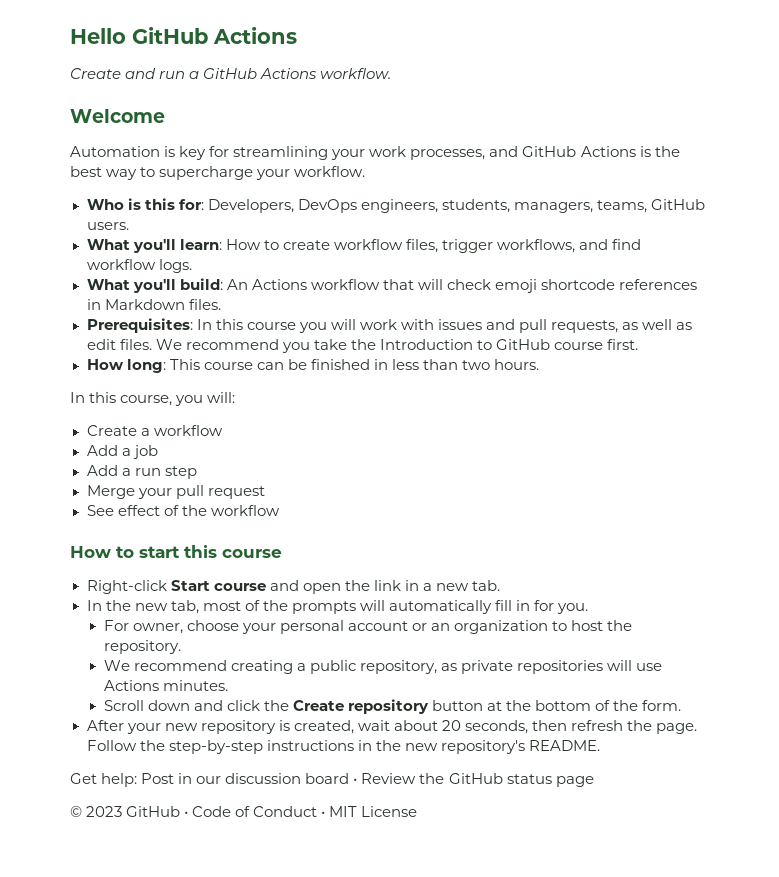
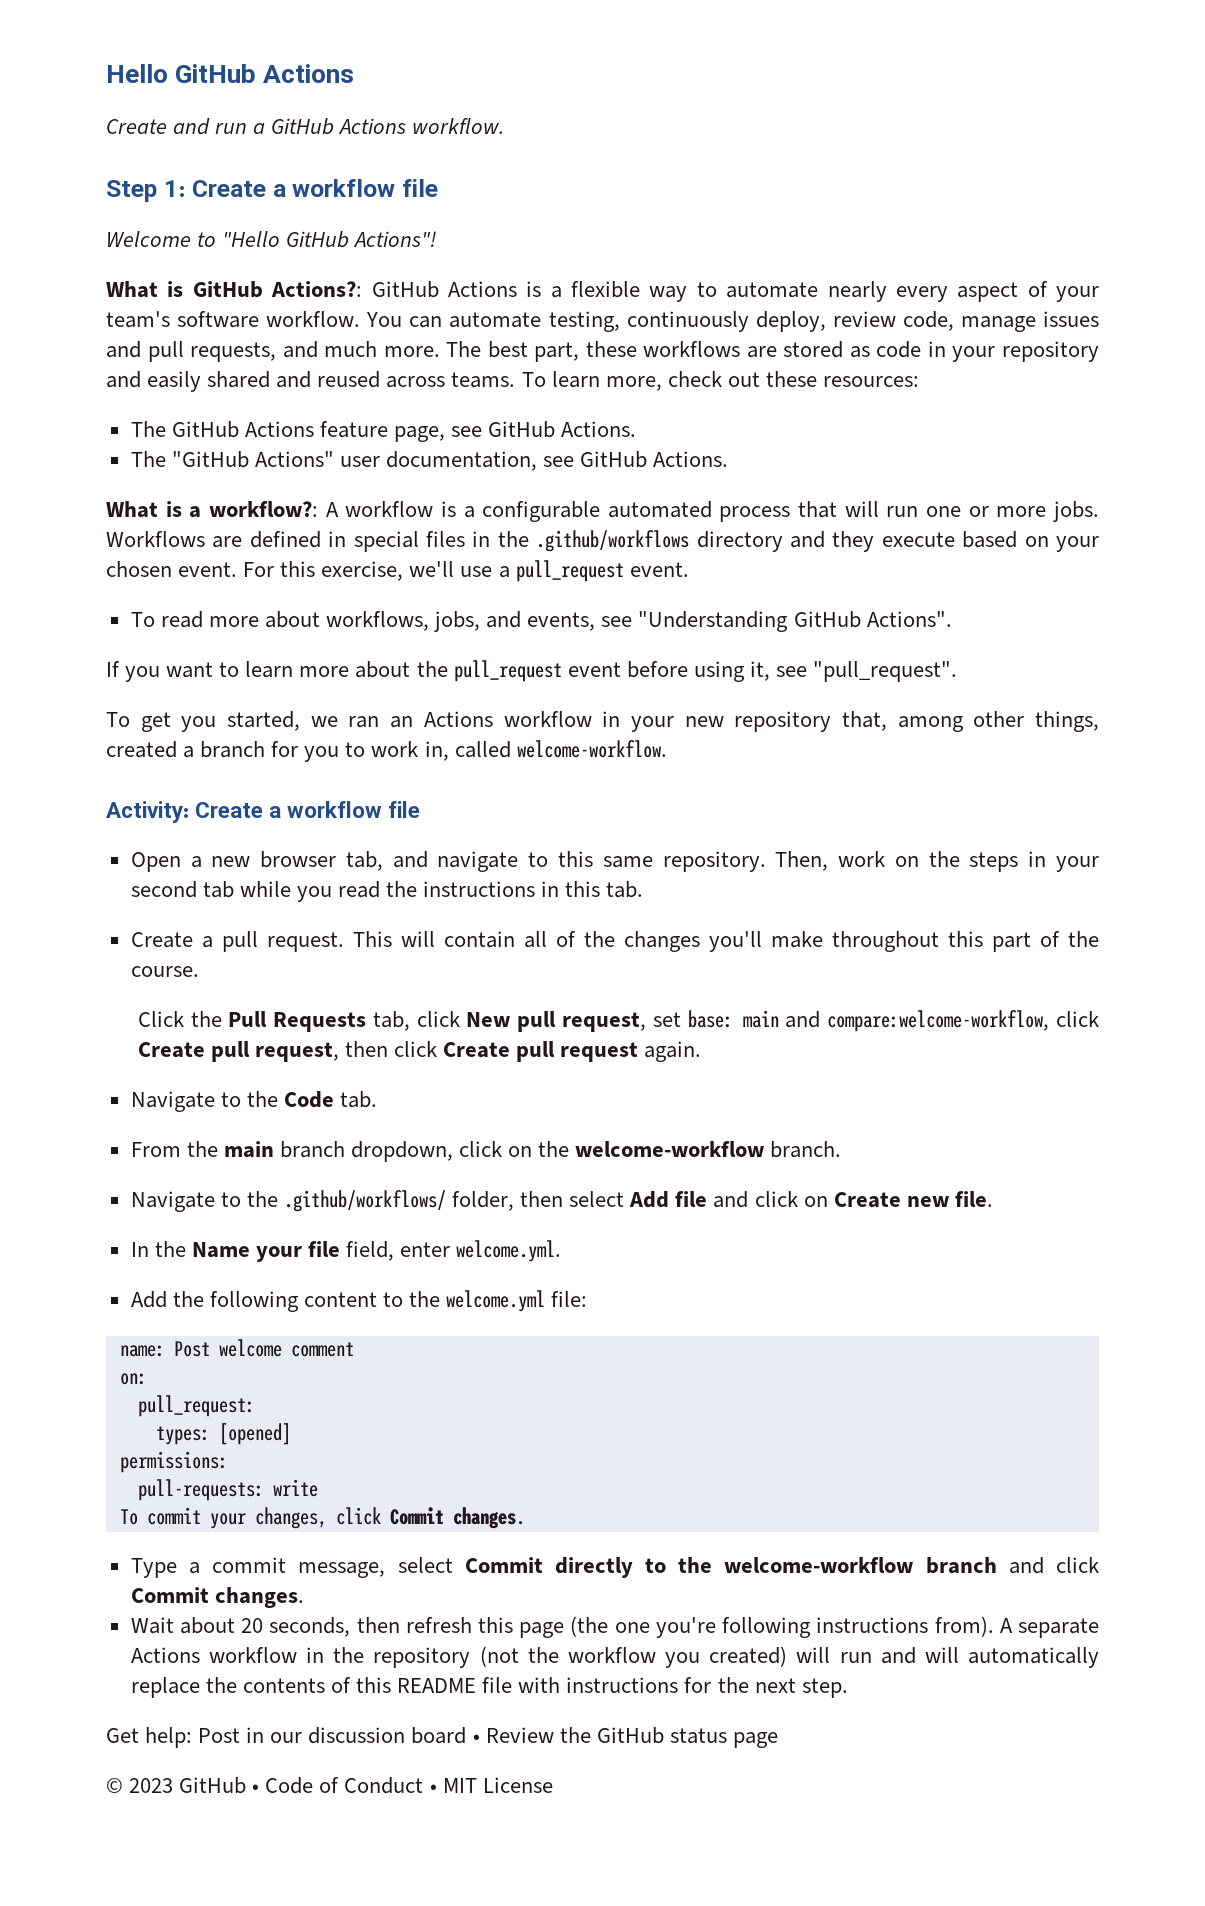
[70,109,165,123] [70,146,680,160] [70,166,366,180] [86,198,705,213] [86,222,129,230] [86,239,642,253] [86,259,192,273] [86,278,698,293] [86,299,221,310] [86,318,693,333] [86,339,639,353] [86,359,540,373] [70,392,236,406] [86,425,223,436] [86,445,158,459] [86,465,197,479] [86,485,265,499] [86,505,280,516] [70,545,282,558] [86,580,501,594] [86,600,589,614] [103,620,633,634] [103,640,181,654] [103,660,663,674] [103,680,228,691] [103,699,682,714] [86,720,390,734] Welcome // Automation is key for streamlining your work processes, and GitHub Actions is the best way to supercharge your workflow. // Who is this for: Developers, DevOps engineers, students, managers, teams, GitHub users. // What you'll learn: How to create workflow files, trigger workflows, and find workflow logs. // What you'll build: An Actions workflow that will check emoji shortcode references in Markdown files. // Prerequisites: In this course you will work with issues and pull requests, as well as edit files. We recommend you take the Introduction to GitHub course first. // How long: This course can be finished in less than two hours. // In this course, you will: // Create a workflow // Add a job // Add a run step // Merge your pull request // See effect of the workflow // How to start this course // Right-click Start course and open the link in a new tab. // In the new tab, most of the prompts will automatically fill in for you. // For owner, choose your personal account or an organization to host the repository. // We recommend creating a public repository, as private repositories will use Actions minutes. // Scroll down and click the Create repository button at the bottom of the form. // After your new repository is created, wait -> [106,179,439,202] [106,231,437,248] [106,281,1099,302] [106,311,1100,332] [106,341,1099,362] [106,371,919,392] [130,421,637,442] [130,451,729,471] [106,501,1099,522] [106,530,1099,552] [106,560,689,582] [130,611,952,632] [106,660,958,682] [106,711,1099,732] [106,740,667,762] [106,801,421,823] [130,851,1099,872] [130,881,644,902] [130,931,1099,952] [130,966,199,977] [137,1010,1099,1032] [137,1041,702,1062] [130,1091,378,1112] [130,1141,842,1162] [130,1190,993,1212] [130,1240,562,1262] [130,1290,588,1312] [119,1339,354,1357] [119,1373,147,1385] [137,1395,255,1417] [155,1423,291,1445] [119,1451,228,1473] [137,1479,318,1501] [119,1507,525,1529] [130,1557,1099,1578] [130,1587,304,1608] [130,1617,174,1634] Step 1: Create a workflow file // Welcome to "Hello GitHub Actions"! // What is GitHub Actions?: GitHub Actions is a flexible way to automate nearly every aspect of your team's software workflow. You can automate testing, continuously deploy, review code, manage issues and pull requests, and much more. The best part, these workflows are stored as code in your repository and easily shared and reused across teams. To learn more, check out these resources: // The GitHub Actions feature page, see GitHub Actions. // The "GitHub Actions" user documentation, see GitHub Actions. // What is a workflow?: A workflow is a configurable automated process that will run one or more jobs. Workflows are defined in special files in the .github/workflows directory and they execute based on your chosen event. For this exercise, we'll use a pull_request event. // To read more about workflows, jobs, and events, see "Understanding GitHub Actions". // If you want to learn more about the pull_request event before using it, see "pull_request". // To get you started, we ran an Actions workflow in your new repository that, among other things, created a branch for you to work in, called welcome-workflow. // Activity: Create a workflow file // Open a new browser tab, and navigate to this same repository. Then, work on the steps in your second tab while you read the instructions in this tab. // Create a pull request. This will contain all of the changes you'll make throughout this part of the course. // Click the Pull Requests tab, click New pull request, set base: main and compare:welcome-workflow, click Create pull request, then click Create pull request again. // Navigate to the Code tab. // From the main branch dropdown, click on the welcome-workflow branch. // Navigate to the .github/workflows/ folder, then select Add file and click on Create new file. // In the Name your file field, enter welcome.yml. // Add the following content to the welcome.yml file: // name: Post welcome comment // on: // pull_request: // types: [opened] // permissions: // pull-requests: write // To commit your changes, click Commit changes. // Type a commit message, select Commit directly to the welcome-workflow branch and click Commit changes. // Wait
[627,720,698,734] [86,740,600,754] the page. Follow the step-by-step instructions in the new repository's README. -> [478,1616,1099,1638] [130,1646,1100,1668] [130,1677,848,1698] this page (the one you're following instructions from). A separate Actions workflow in the repository (not the workflow you created) will run and will automatically replace the contents of this README file with instructions for the next step.

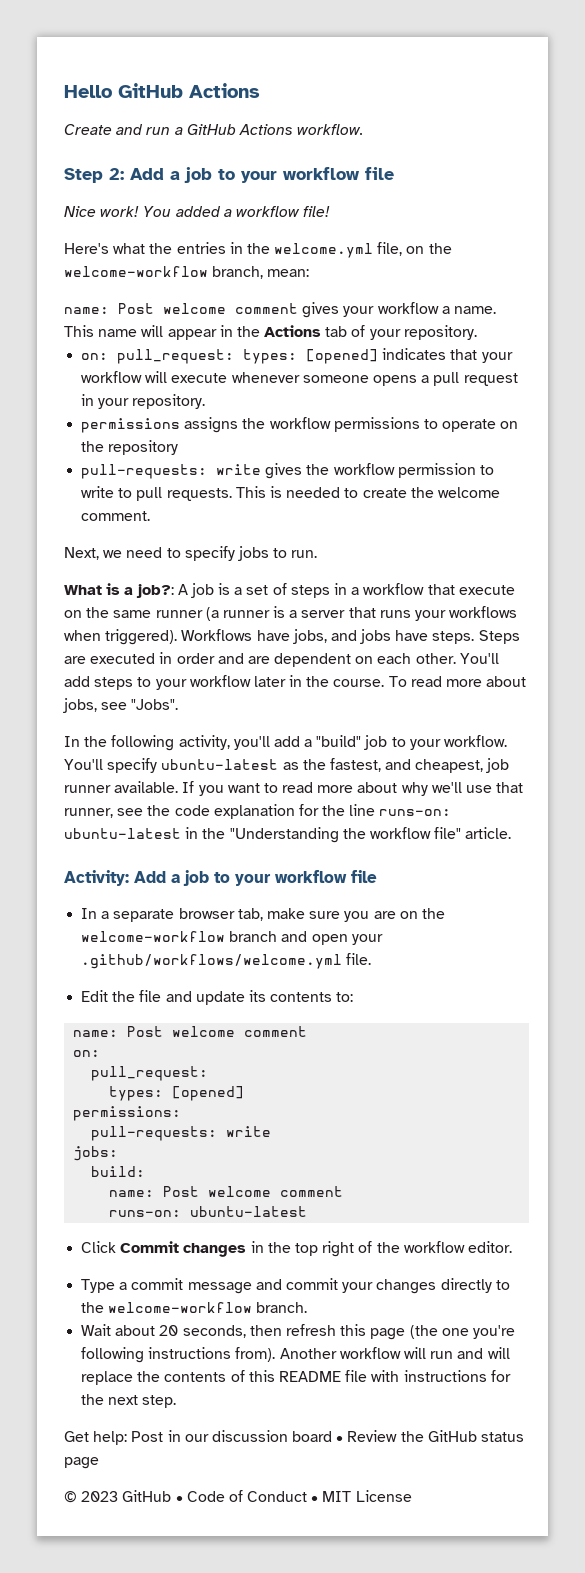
[163,179,439,197] [106,231,437,248] [106,281,1099,302] [106,311,1100,332] [106,341,1099,362] [106,371,919,392] [130,421,637,442] [130,451,729,471] [106,501,1099,522] [106,530,1099,552] [106,560,689,582] [130,611,952,632] 1: Create a workflow file // Welcome to "Hello GitHub Actions"! // What is GitHub Actions?: GitHub Actions is a flexible way to automate nearly every aspect of your team's software workflow. You can automate testing, continuously deploy, review code, manage issues and pull requests, and much more. The best part, these workflows are stored as code in your repository and easily shared and reused across teams. To learn more, check out these resources: // The GitHub Actions feature page, see GitHub Actions. // The "GitHub Actions" user documentation, see GitHub Actions. // What is a workflow?: A workflow is a configurable automated process that will run one or more jobs. Workflows are defined in special files in the .github/workflows directory and they execute based on your chosen event. For this exercise, we'll use a pull_request event. // To read more about workflows, jobs, and events, see "Understanding GitHub Actions". // -> [109,167,394,183] [64,206,331,217] [64,242,452,258] [64,266,310,279] [64,302,496,318] [64,325,477,340] [81,348,513,364] [81,371,518,386] [81,394,206,409] [81,417,519,433] [81,440,179,455] [81,463,494,479] [81,486,500,501] [81,511,151,521] [64,546,318,561] [64,583,515,598] [64,606,518,621] [64,629,520,645] [64,652,499,667] [64,675,527,690] [63,698,179,713] [64,735,508,751] [64,758,510,773] [64,781,179,793] 2: Add a job to your workflow file // Nice work! You added a workflow file! // Here's what the entries in the welcome.yml file, on the welcome-workflow branch, mean: // name: Post welcome comment gives your workflow a name. This name will appear in the Actions tab of your repository. // on: pull_request: types: [opened] indicates that your workflow will execute whenever someone opens a pull request in your repository. // permissions assigns the workflow permissions to operate on the repository // pull-requests: write gives the workflow permission to write to pull requests. This is needed to create the welcome comment. // Next, we need to specify jobs to run. // What is a job?: A job is a set of steps in a workflow that execute on the same runner (a runner is a server that runs your workflows when triggered). Workflows have jobs, and jobs have steps. Steps are executed in order and are dependent on each other. You'll add steps to your workflow later in the course. To read more about jobs, see "Jobs". // In the following activity, you'll add a "build" job to your workflow. You'll specify ubuntu-latest as the fastest, and cheapest, job runner available.
[245,660,958,682] [106,711,1099,732] [106,740,667,762] [106,801,421,823] [130,851,1099,872] [130,881,644,902] [130,931,1099,952] [130,966,199,977] [137,1010,1099,1032] [137,1041,702,1062] [130,1091,378,1112] [130,1141,842,1162] [130,1190,993,1212] [130,1240,562,1262] [130,1290,588,1312] learn more about the pull_request event before using it, see "pull_request". // To get you started, we ran an Actions workflow in your new repository that, among other things, created a branch for you to work in, called welcome-workflow. // Activity: Create a workflow file // Open a new browser tab, and navigate to this same repository. Then, work on the steps in your second tab while you read the instructions in this tab. // Create a pull request. This will contain all of the changes you'll make throughout this part of the course. // Click the Pull Requests tab, click New pull request, set base: main and compare:welcome-workflow, click Create pull request, then click Create pull request again. // Navigate to the Code tab. // From the main branch dropdown, click on the welcome-workflow branch. // Navigate to the .github/workflows/ folder, then select Add file and click on Create new file. // In the Name your file field, enter welcome.yml. // Add the following content to the welcome.yml file: -> [282,782,524,796] [64,804,452,819] [64,827,512,843] [64,870,377,886] [81,908,445,922] [81,931,383,945] [81,953,372,969] [81,990,354,1005] read more about why we'll use that runner, see the code explanation for the line runs-on: ubuntu-latest in the "Understanding the workflow file" article. // Activity: Add a job to your workflow file // In a separate browser tab, make sure you are on the welcome-workflow branch and open your .github/workflows/welcome.yml file. // Edit the file and update its contents to:
[119,1507,525,1529] [130,1557,1099,1578] [130,1587,304,1608] To commit your changes, click Commit changes. // Type a commit message, select Commit directly to the welcome-workflow branch and click Commit changes. -> [73,1146,119,1161] [91,1166,146,1177] [109,1186,344,1197] [109,1206,308,1217] [81,1241,512,1257] [81,1278,510,1294] [81,1302,308,1313] jobs: // build: // name: Post welcome comment // runs-on: ubuntu-latest // Click Commit changes in the top right of the workflow editor. // Type a commit message and commit your changes directly to the welcome-workflow branch.
[999,1618,1099,1638] [130,1646,788,1668] A separate Actions workflow in the repository (not the workflow you created) -> [279,1347,401,1359] Another workflow
[968,1647,1100,1668] automatically -> (510, 1353) none

